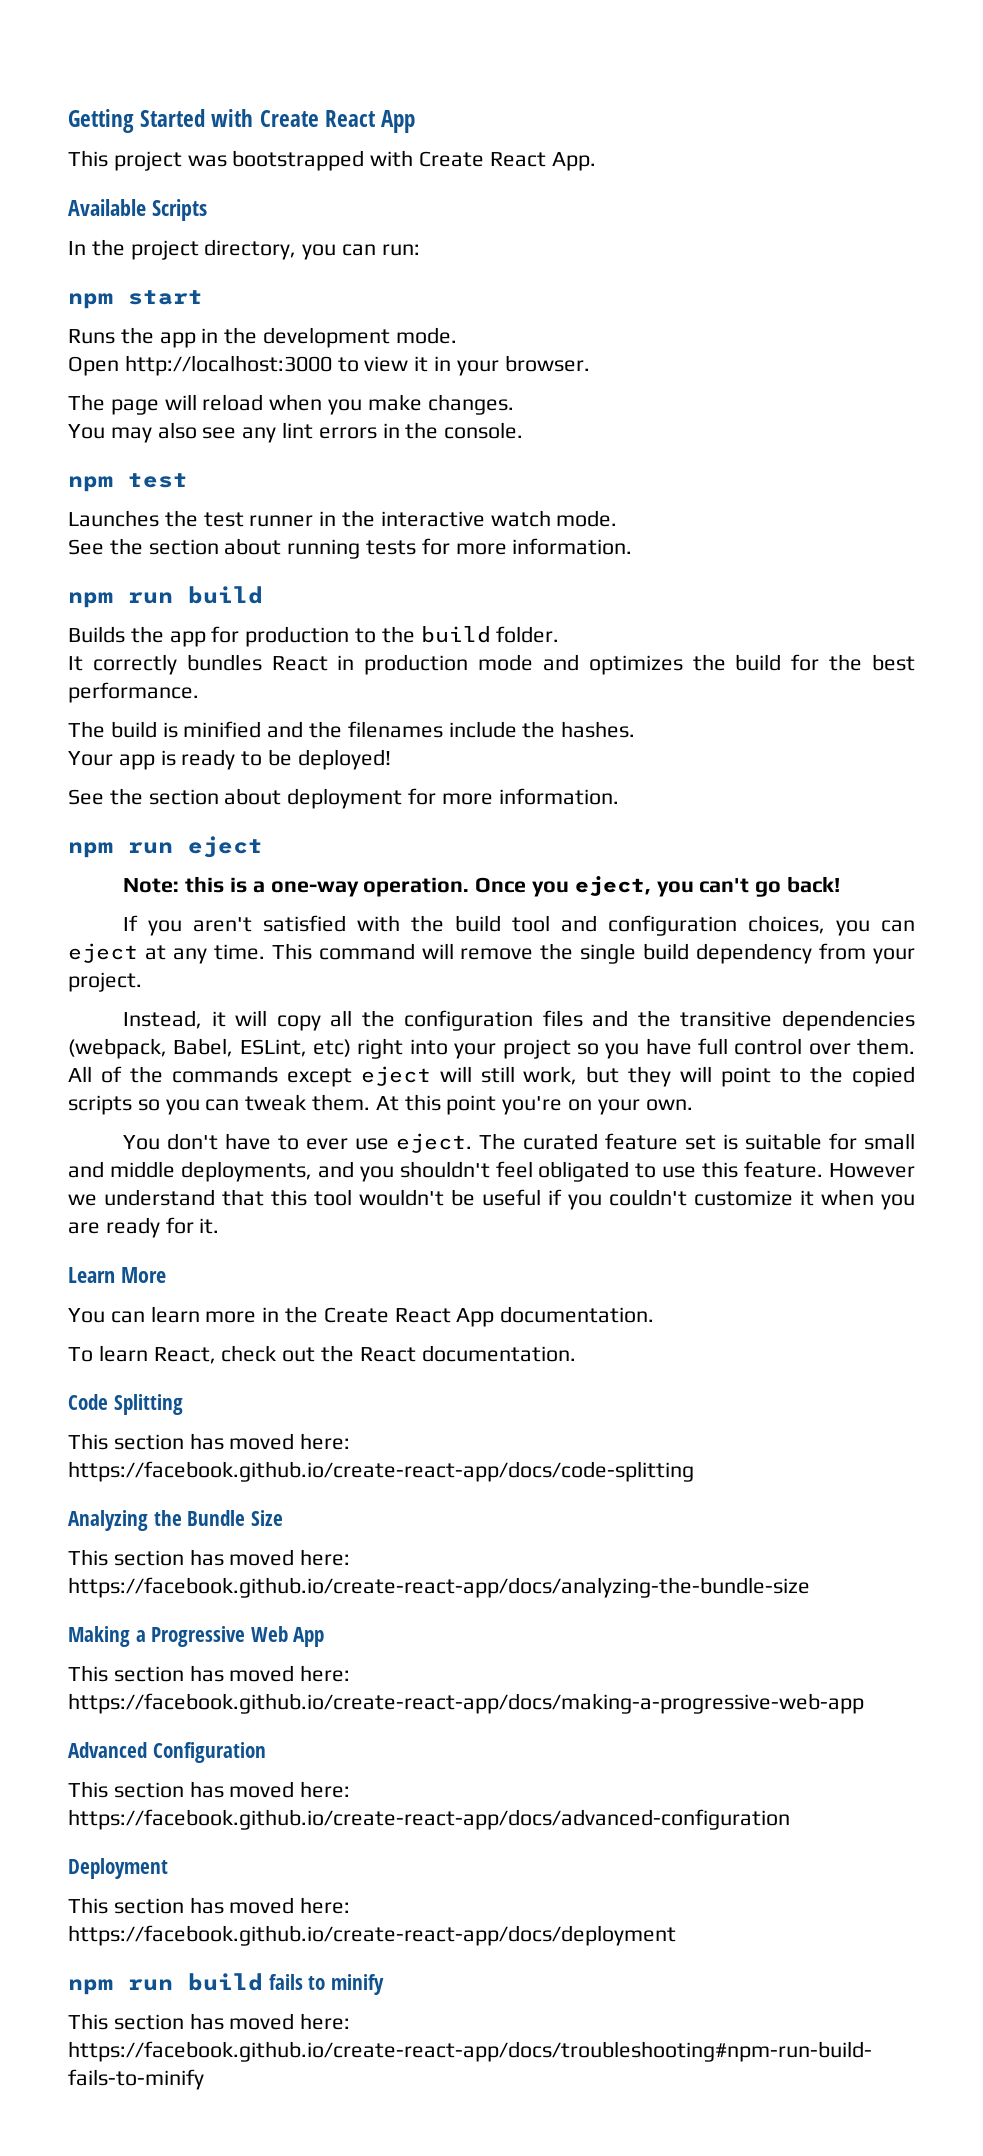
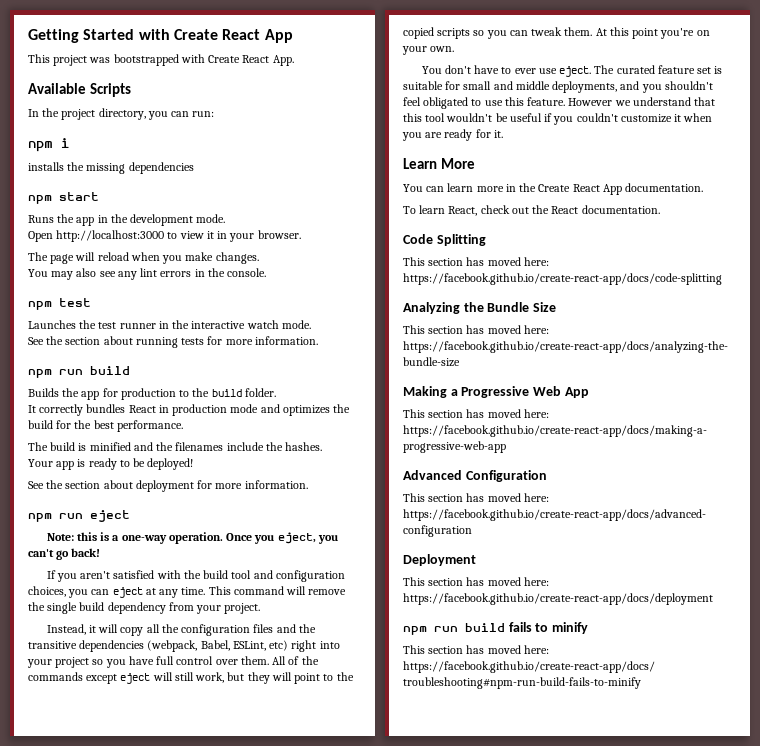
(420, 250) none -> [28,138,69,152] [28,162,194,174] // npm i // installs the missing dependencies

